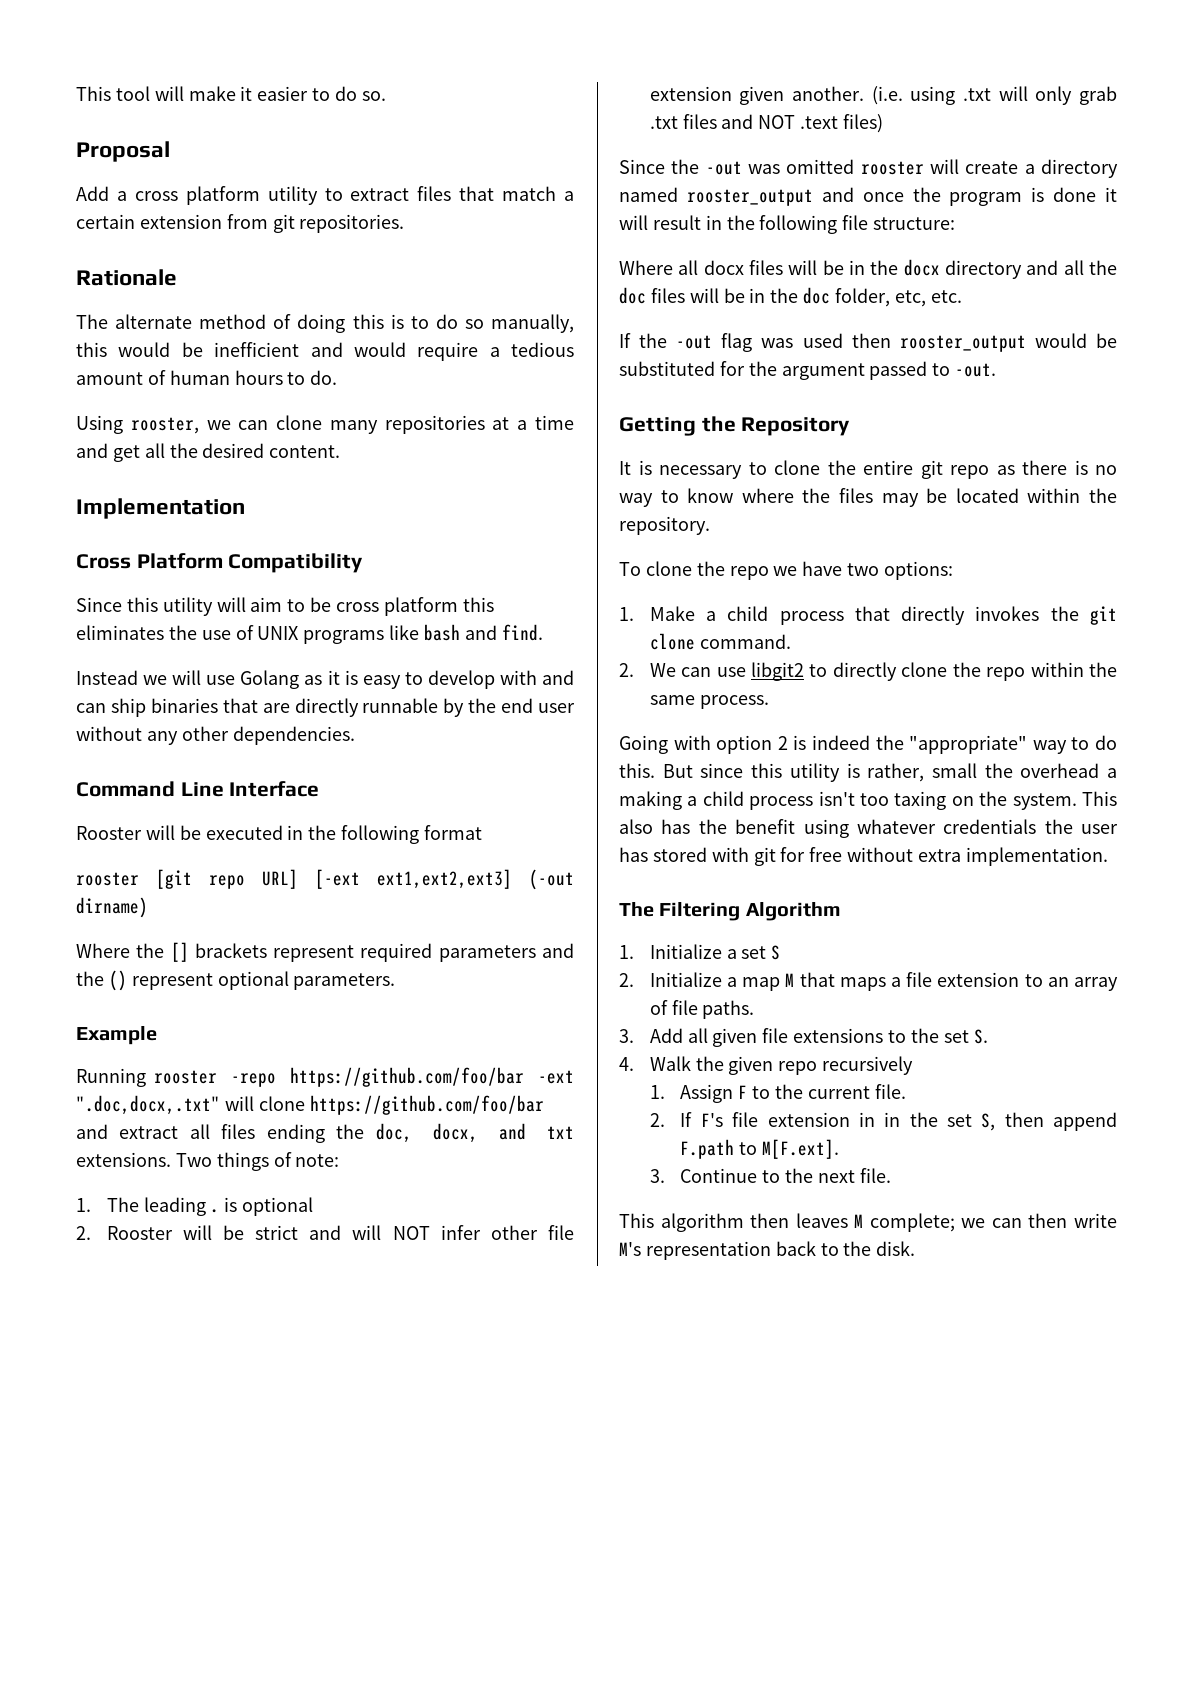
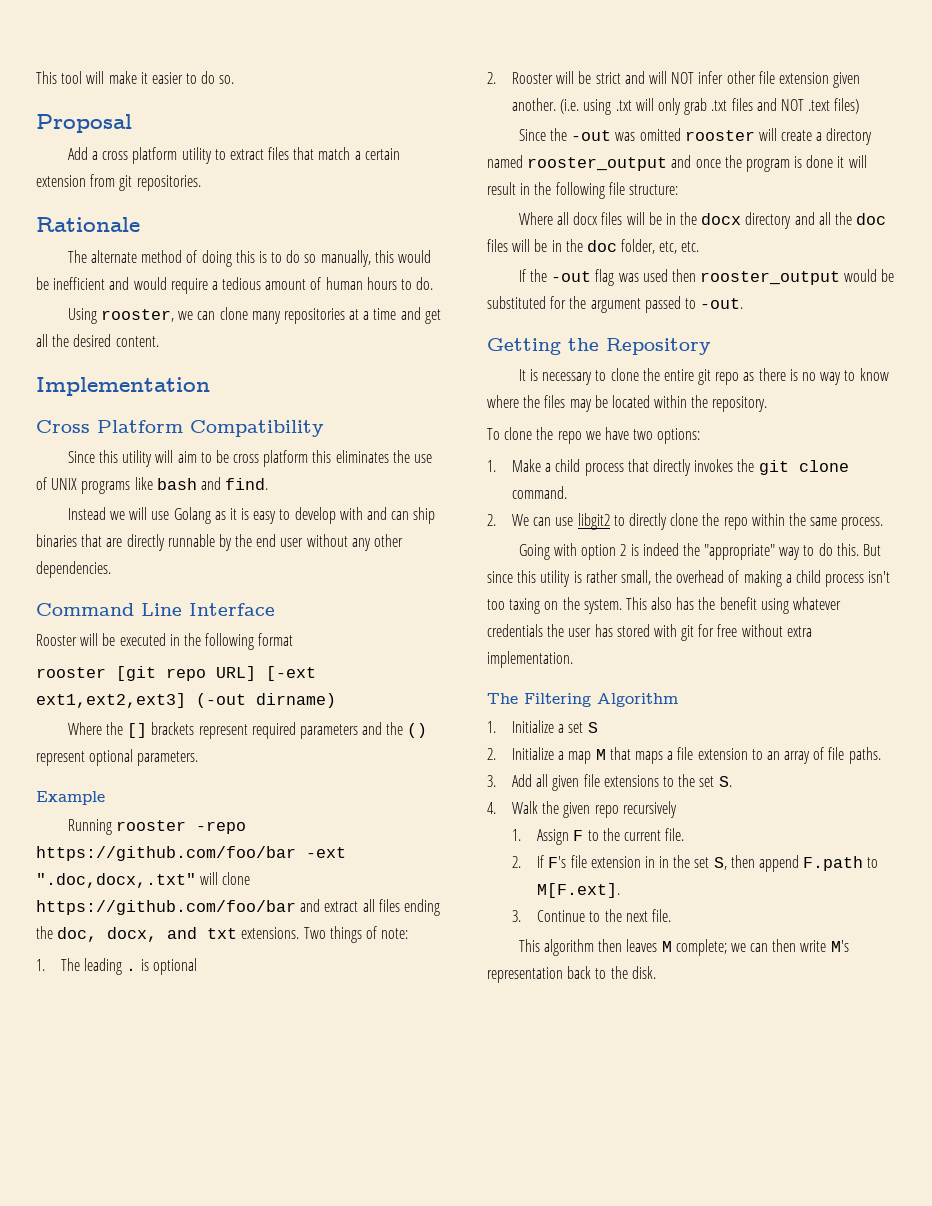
[867,763,977,782] rather, small -> [585,570,651,585] rather small,
[1107,768,1117,778] a -> [728,570,740,583] of

